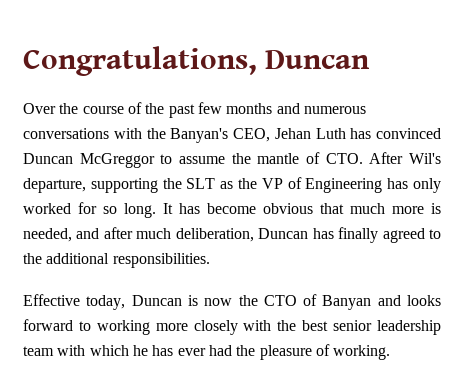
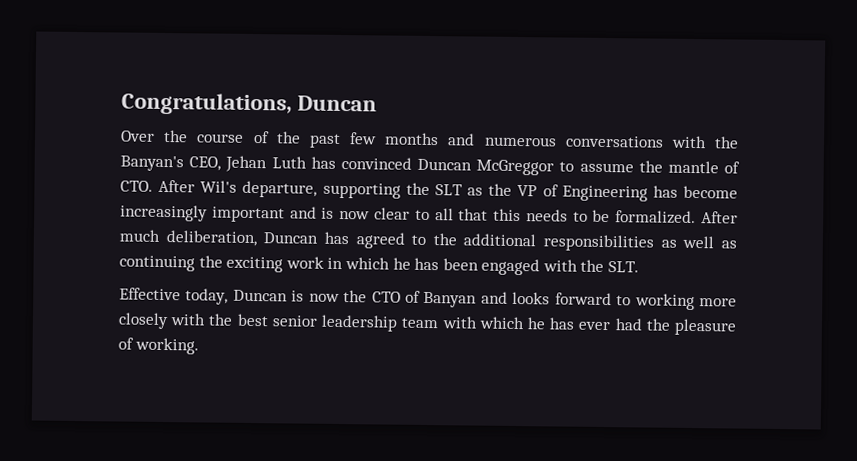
[413,178,442,193] [23,202,441,218] [23,227,133,242] only worked for so long. It has become obvious that much more is needed, and after -> [683,185,738,199] [120,204,738,225] become increasingly important and is now clear to all that this needs to be formalized. After
[338,227,379,243] finally -> (349, 238) none
[112,253,210,268] responsibilities. -> [543,234,737,252] [119,255,640,276] responsibilities as well as continuing the exciting work in which he has been engaged with the SLT.

